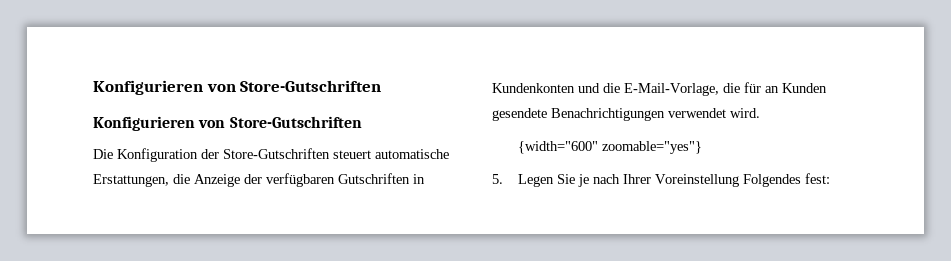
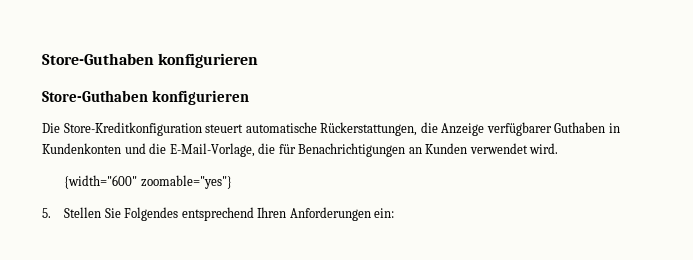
[93,80,382,95] [93,116,362,131] [93,148,330,162] Konfigurieren von Store-Gutschriften // Konfigurieren von Store-Gutschriften // Die Konfiguration der Store-Gutschriften -> [42,53,259,68] [42,90,250,105] [42,122,202,136] Store-Guthaben konfigurieren // Store-Guthaben konfigurieren // Die Store-Kreditkonfiguration
[93,174,169,187] Erstattungen, -> [320,122,418,136] Rückerstattungen,
[244,173,410,187] der verfügbaren Gutschriften -> [486,122,606,136] verfügbarer Guthaben
(761, 87) none -> [298,143,406,157] Benachrichtigungen
[492,108,665,121] gesendete Benachrichtigungen -> (468, 148) none
[518,173,831,187] Legen Sie je nach Ihrer Voreinstellung Folgendes fest: -> [64,207,395,221] Stellen Sie Folgendes entsprechend Ihren Anforderungen ein:

